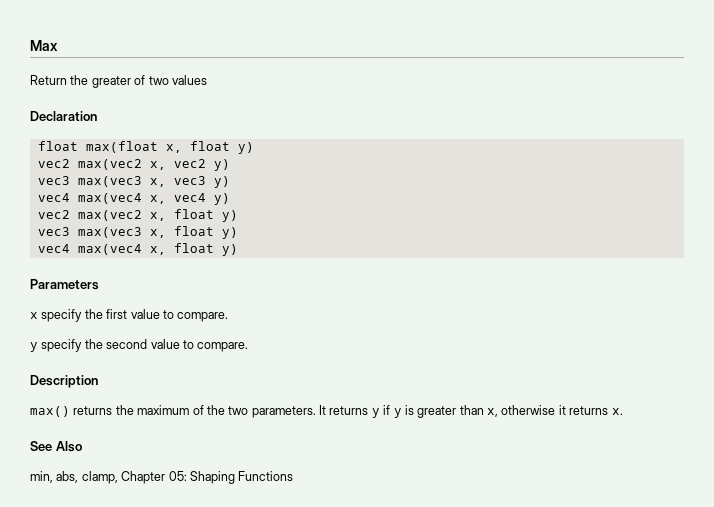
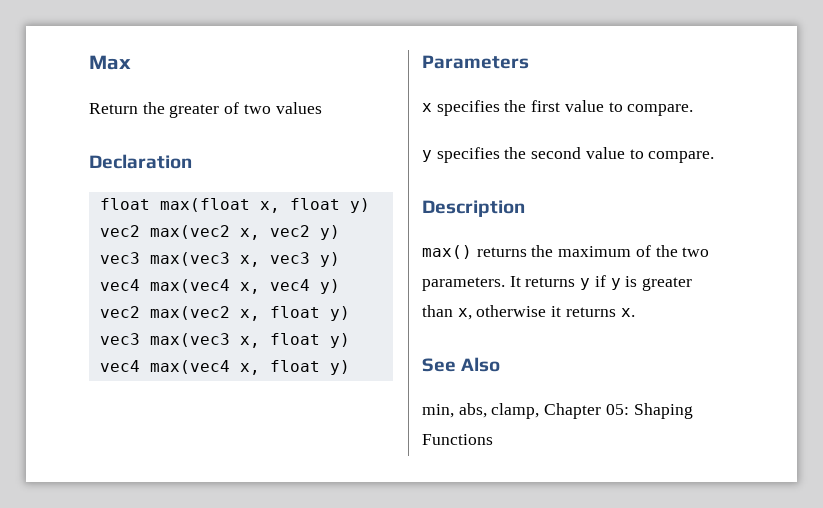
[41,309,83,322] specify -> [436,100,500,116] specifies
[41,339,83,352] specify -> [436,147,500,163] specifies

